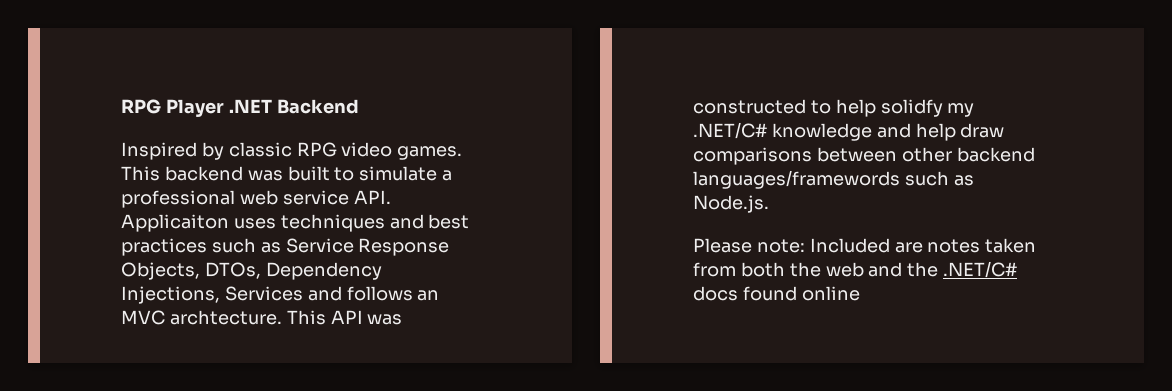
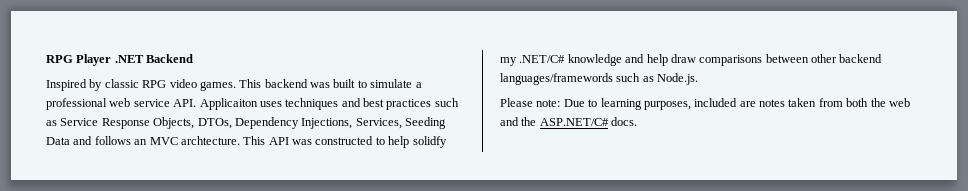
[224,286,303,301] Services -> [355,117,446,129] [46,137,70,145] Services, Seeding Data
[809,238,890,253] Included -> [563,98,738,110] Due to learning purposes, included
[943,261,1018,278] [693,286,860,301] .NET/C# docs found online -> [539,117,638,126] ASP.NET/C# docs.

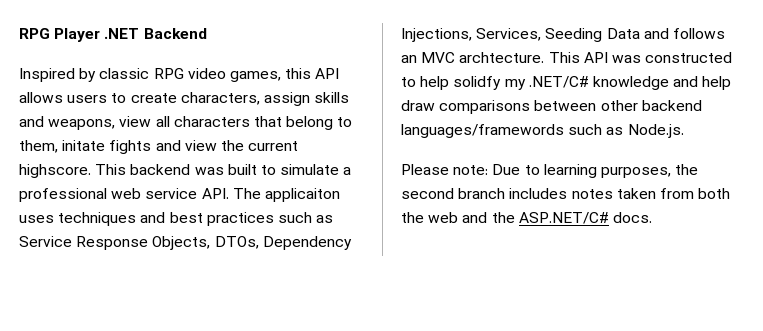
[199,81,236,91] games. -> [229,68,340,82] [19,92,350,106] [19,116,353,130] [19,140,299,154] [19,164,91,178] games, this API allows users to create characters, assign skills and weapons, view all characters that belong to them, initate fights and view the current highscore.
[199,98,258,110] Applicaiton -> [232,188,340,202] The applicaiton
[694,98,756,107] included are -> [675,164,699,175] [401,188,568,199] the second branch includes

